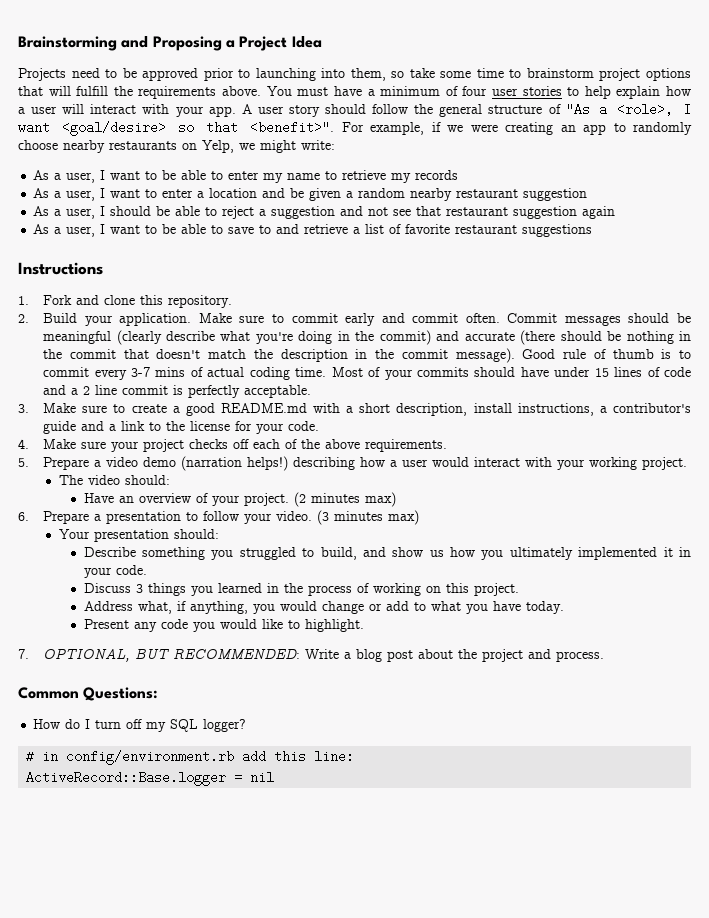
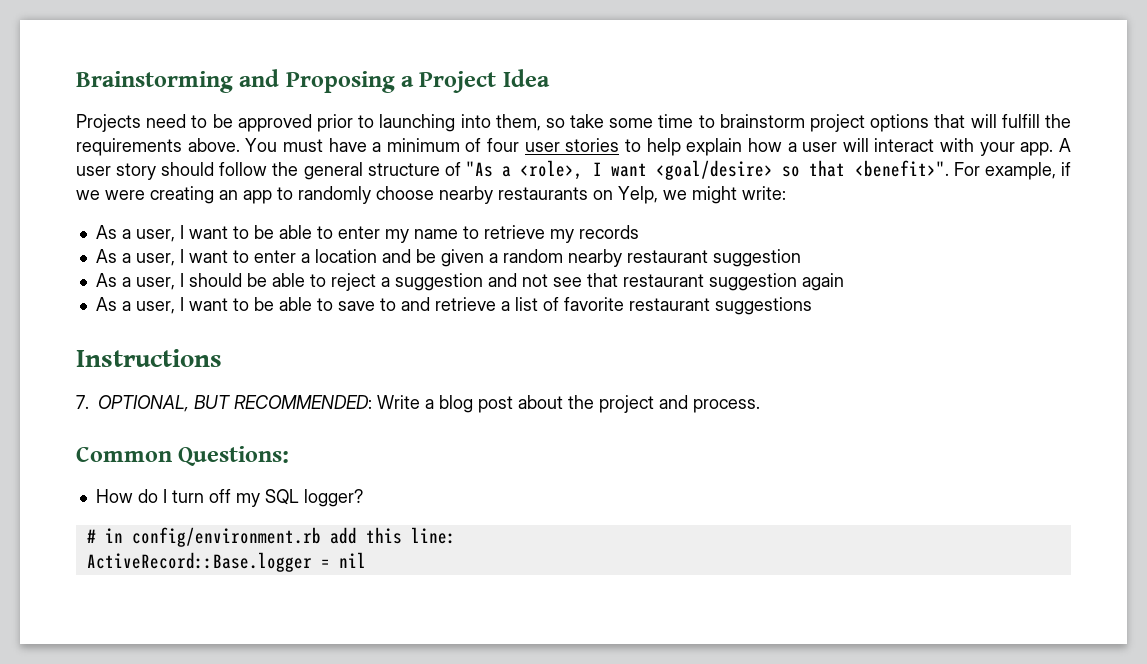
[18,295,233,308] [18,313,691,326] [43,330,691,345] [43,348,691,363] [43,367,691,380] [43,385,312,398] [18,403,691,416] [43,421,320,434] [18,439,448,452] [18,456,688,471] [58,475,170,485] [83,492,396,507] [18,510,420,525] [58,529,219,542] [83,547,691,560] [83,565,147,578] [83,583,519,596] [83,601,564,614] [83,619,364,632] // 1. Fork and clone this repository. // 2. Build your application. Make sure to commit early and commit often. Commit messages should be meaningful (clearly describe what you're doing in the commit) and accurate (there should be nothing in the commit that doesn't match the description in the commit message). Good rule of thumb is to commit every 3-7 mins of actual coding time. Most of your commits should have under 15 lines of code and a 2 line commit is perfectly acceptable. // 3. Make sure to create a good README.md with a short description, install instructions, a contributor's guide and a link to the license for your code. // 4. Make sure your project checks off each of the above requirements. // 5. Prepare a video demo (narration helps!) describing how a user would interact with your working project. // The video should: // Have an overview of your project. (2 minutes max) // 6. Prepare a presentation to follow your video. (3 minutes max) // Your presentation should: // Describe something you struggled to build, and show us how you ultimately implemented it in your code. // Discuss 3 things you learned in the process of working on this project. // Address what, if anything, you would change or add to what you have today. // Present any code you would like to highlight. -> (222, 358) none

